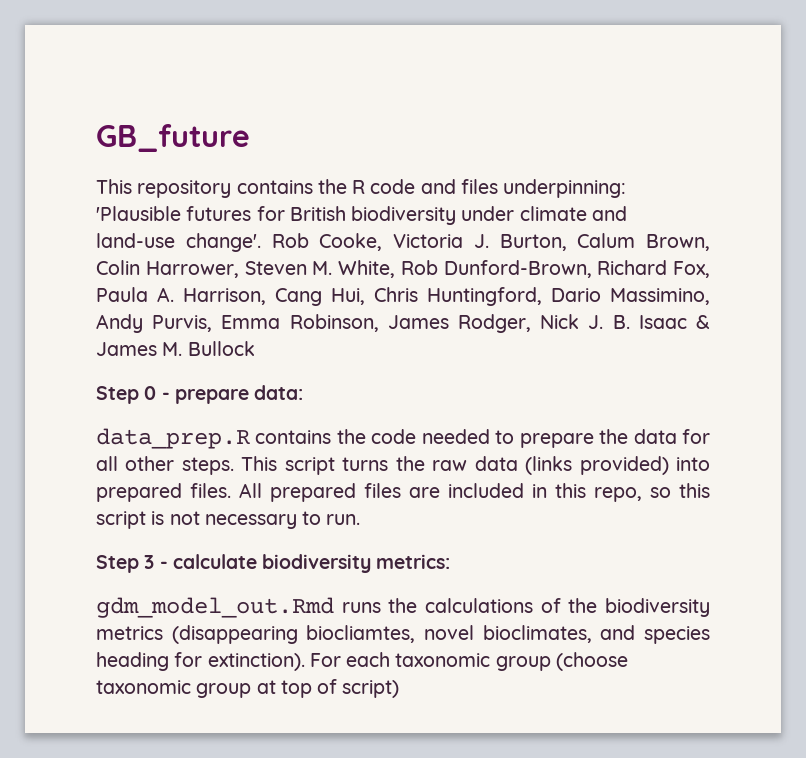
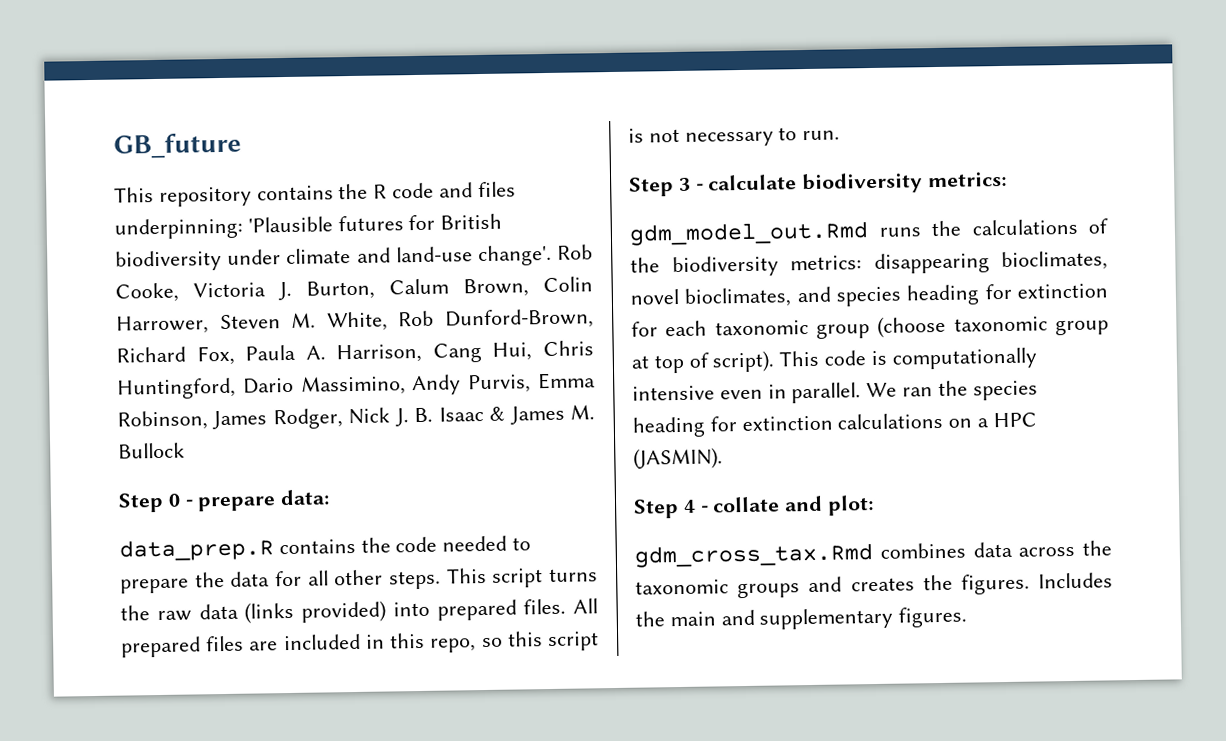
[96,625,416,644] metrics (disappearing biocliamtes, -> [790,250,1108,274] metrics: disappearing bioclimates,
[207,653,341,671] extinction). For -> [1016,283,1108,299] [631,321,658,337] extinction for
[342,680,400,698] script) -> [712,347,1038,373] [632,380,1038,404] [632,412,1037,438] [633,447,723,470] [633,495,875,519] [634,540,1112,568] [635,572,1113,599] [635,606,968,630] script). This code is computationally intensive even in parallel. We ran the species heading for extinction calculations on a HPC (JASMIN). // Step 4 - collate and plot: // gdm_cross_tax.Rmd combines data across the taxonomic groups and creates the figures. Includes the main and supplementary figures.

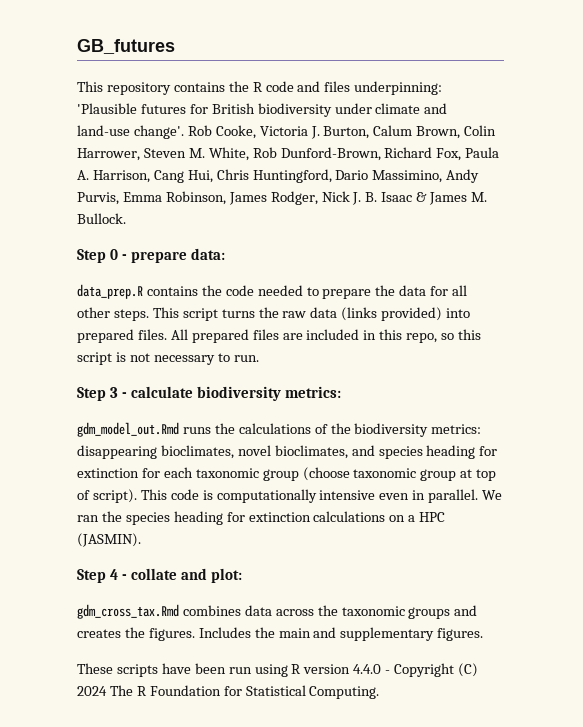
[113,132,242,159] GB_future -> [77,39,175,54] GB_futures
[118,442,185,459] Bullock -> [77,213,126,224] Bullock.
(968, 617) none -> [77,663,479,677] [77,685,380,699] // These scripts have been run using R version 4.4.0 - Copyright (C) 2024 The R Foundation for Statistical Computing.

